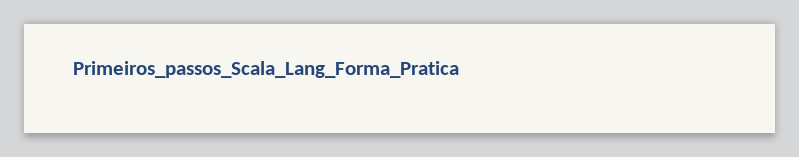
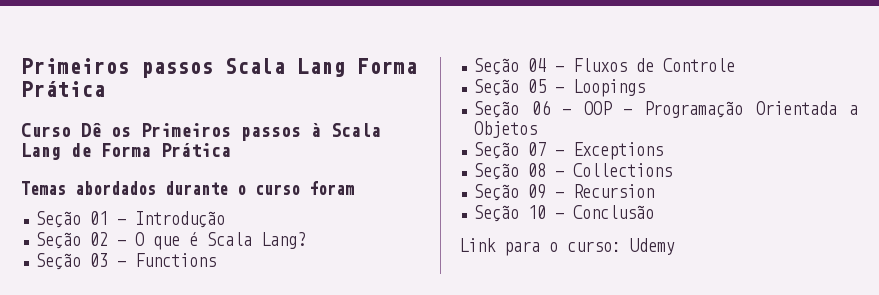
[73,61,459,78] Primeiros_passos_Scala_Lang_Forma_Pratica -> [21,58,417,78] [21,81,105,97] [21,123,381,141] [21,143,231,160] [21,181,354,195] [36,211,226,228] [36,232,307,250] [36,253,217,270] [474,58,736,75] [474,79,646,97] [474,100,858,118] [474,121,538,138] [474,142,664,160] [474,163,673,180] [474,184,655,201] [474,205,655,222] [459,238,675,256] Primeiros passos Scala Lang Forma Prática // Curso Dê os Primeiros passos à Scala Lang de Forma Prática // Temas abordados durante o curso foram // Seção 01 - Introdução // Seção 02 - O que é Scala Lang? // Seção 03 - Functions // Seção 04 - Fluxos de Controle // Seção 05 - Loopings // Seção 06 - OOP - Programação Orientada a Objetos // Seção 07 - Exceptions // Seção 08 - Collections // Seção 09 - Recursion // Seção 10 - Conclusão // Link para o curso: Udemy

